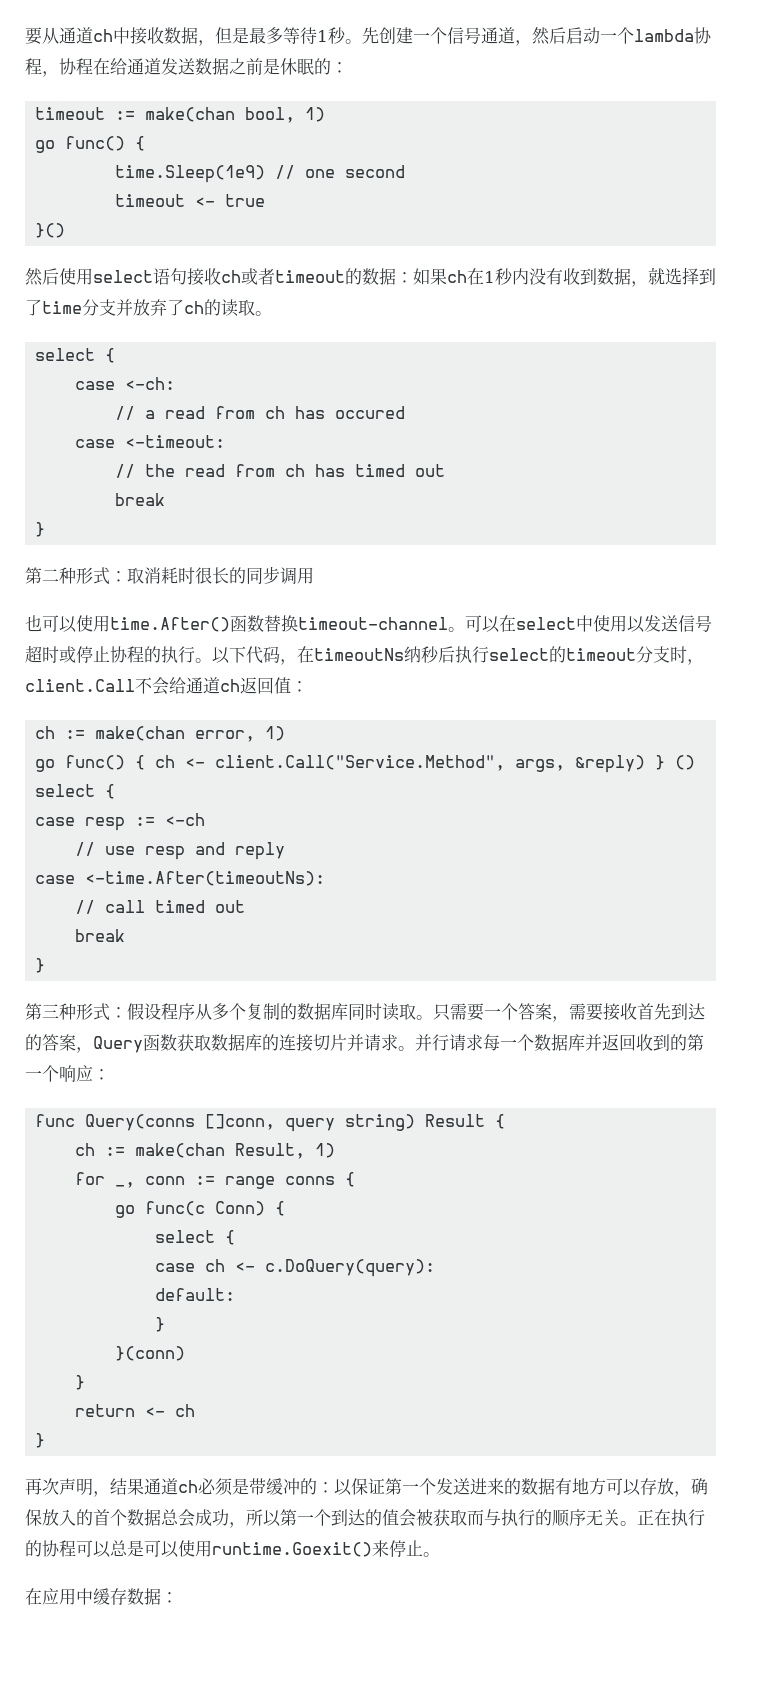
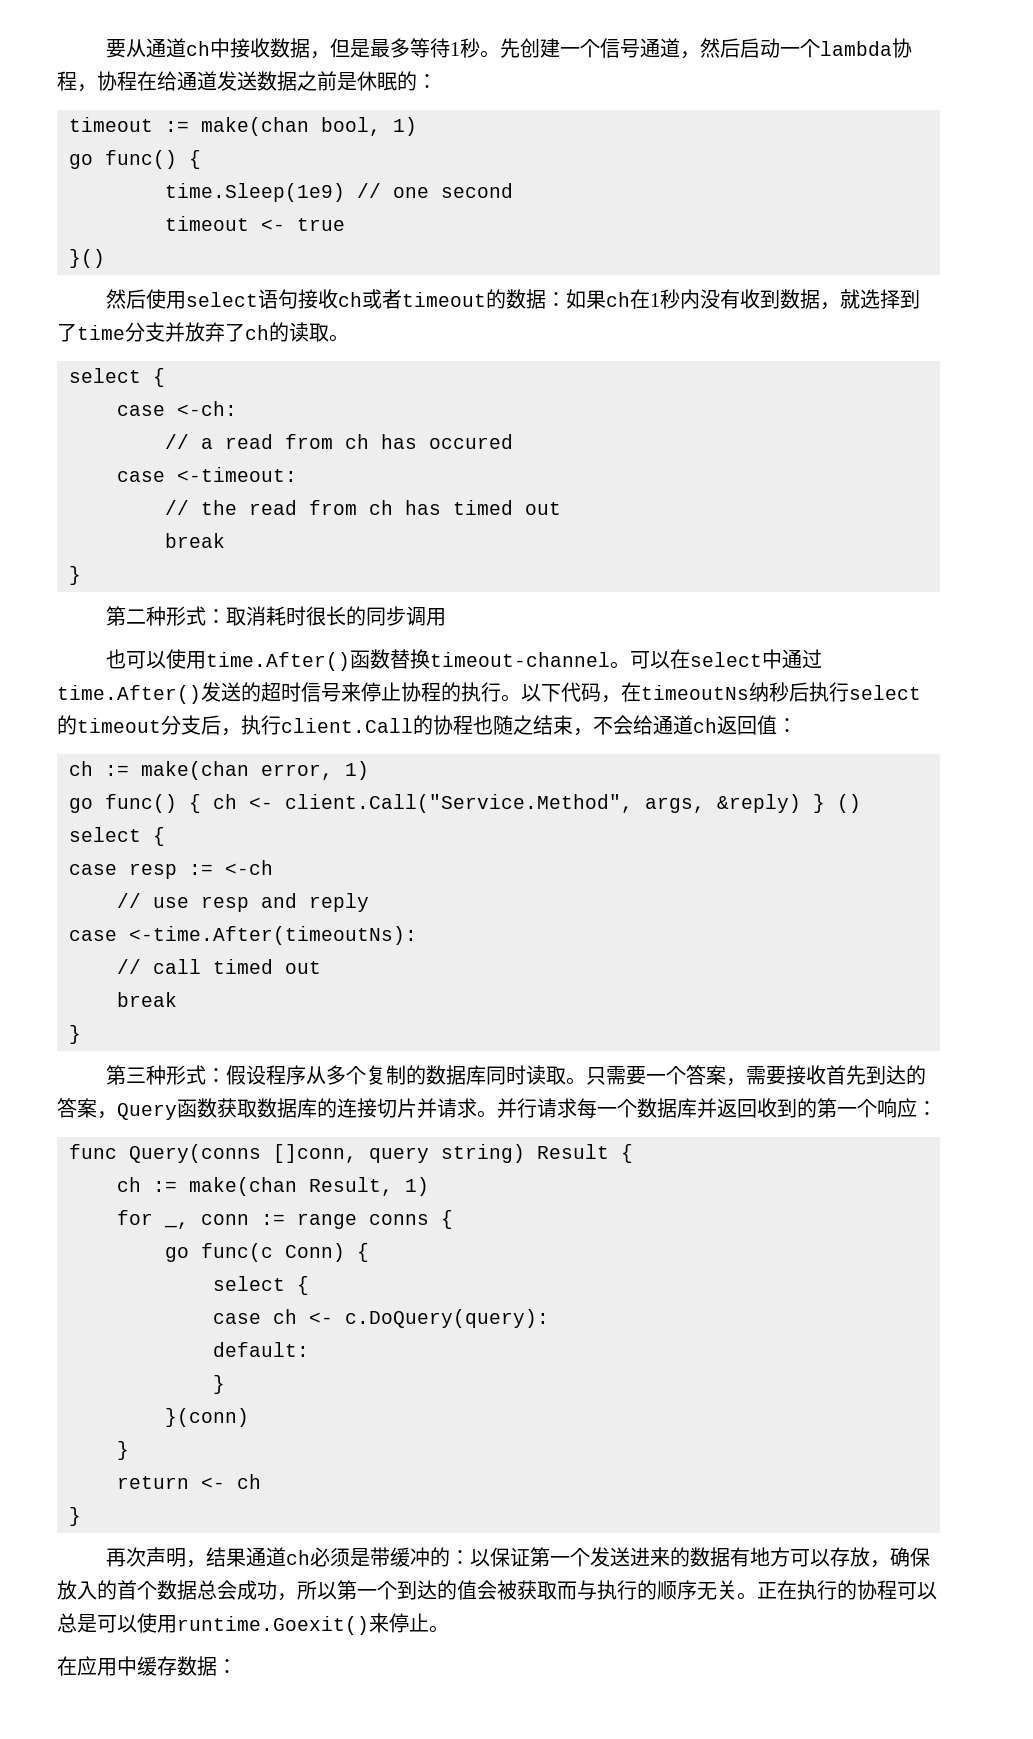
[593,615,712,633] [25,645,76,663] 使用以发送信号超时或 -> [782,649,823,669] [57,682,361,704] 通过time.After()发送的超时信号来
[670,646,704,665] [25,679,135,692] 时，client.Call -> [201,715,593,736] 后，执行client.Call的协程也随之结束，

